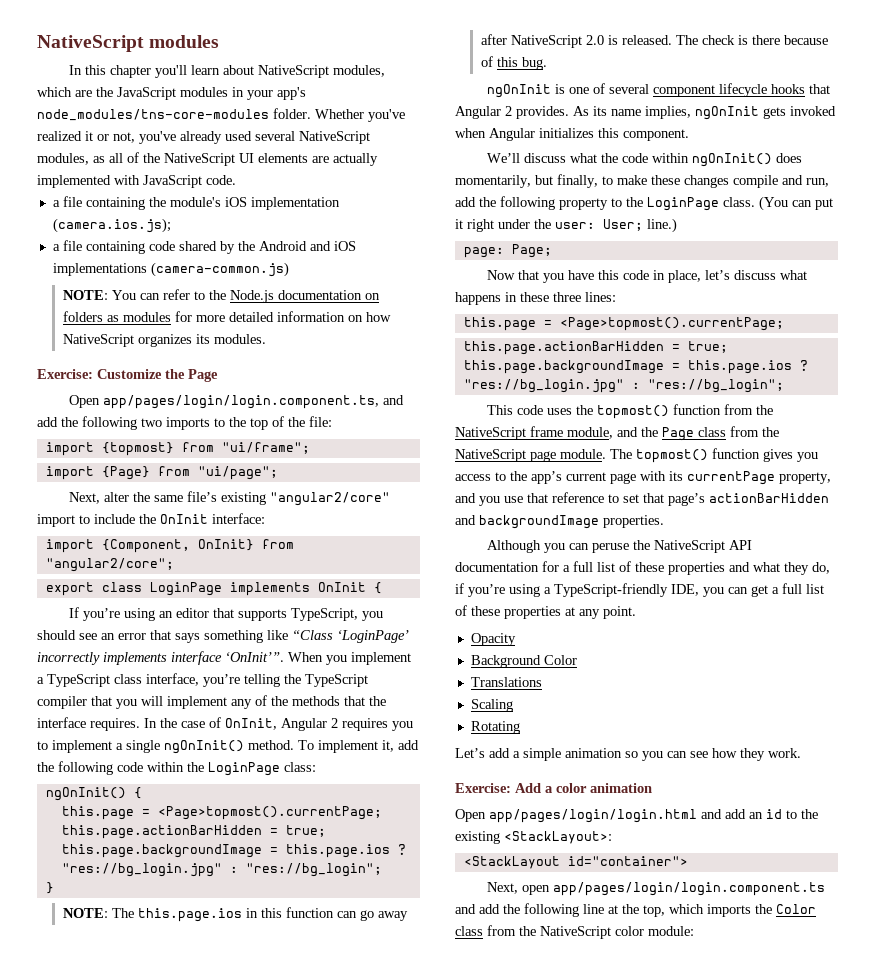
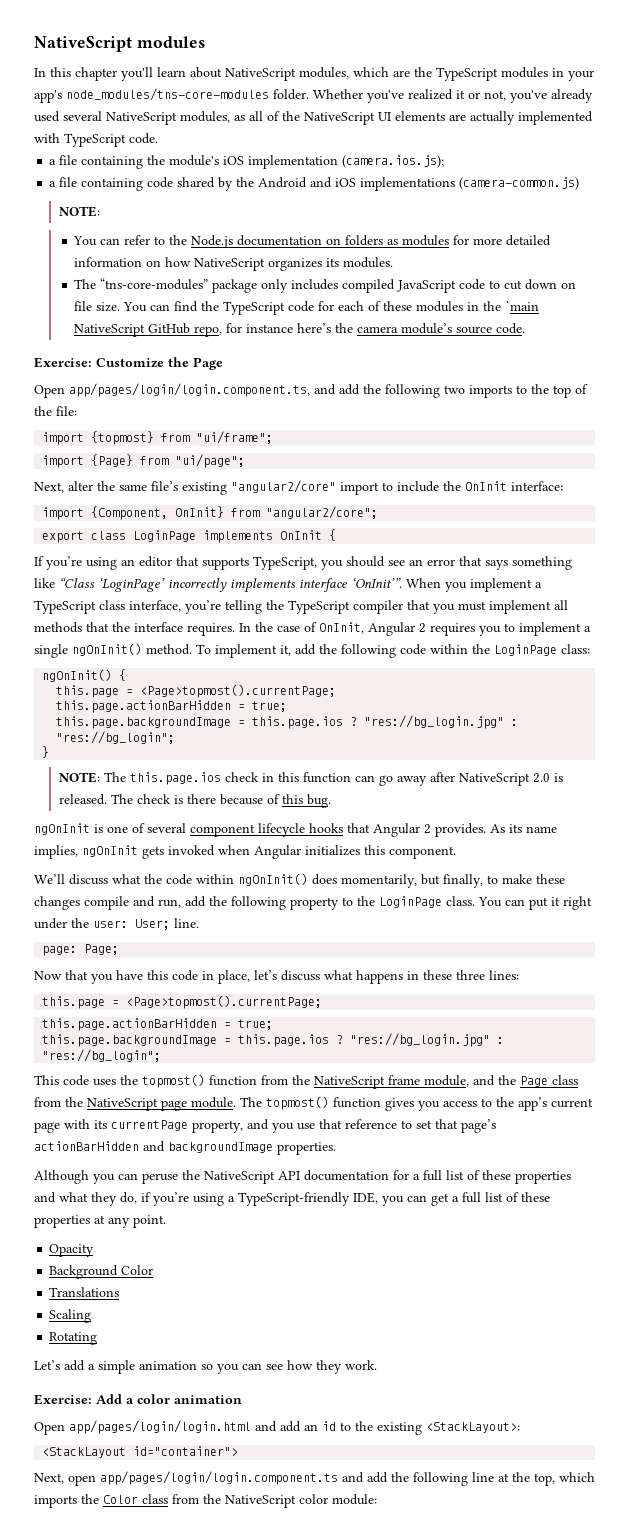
[117,87,176,100] JavaScript -> [436,67,498,81] TypeScript
[143,175,202,188] JavaScript -> [64,133,126,147] TypeScript
(108, 295) none -> (100, 211) //
(266, 339) none -> [74,278,577,293] [74,300,540,315] [74,323,526,337] // The “tns-core-modules” package only includes compiled JavaScript code to cut down on file size. You can find the TypeScript code for each of these modules in the `main NativeScript GitHub repo, for instance here’s the camera module’s source code.
[141,695,288,709] will implement any of the -> [458,600,568,614] must implement all
(242, 915) none -> [224,772,259,782] check
[759,196,788,211] (You -> [478,897,502,907] You
[647,218,677,233] line.) -> [174,918,199,928] line.

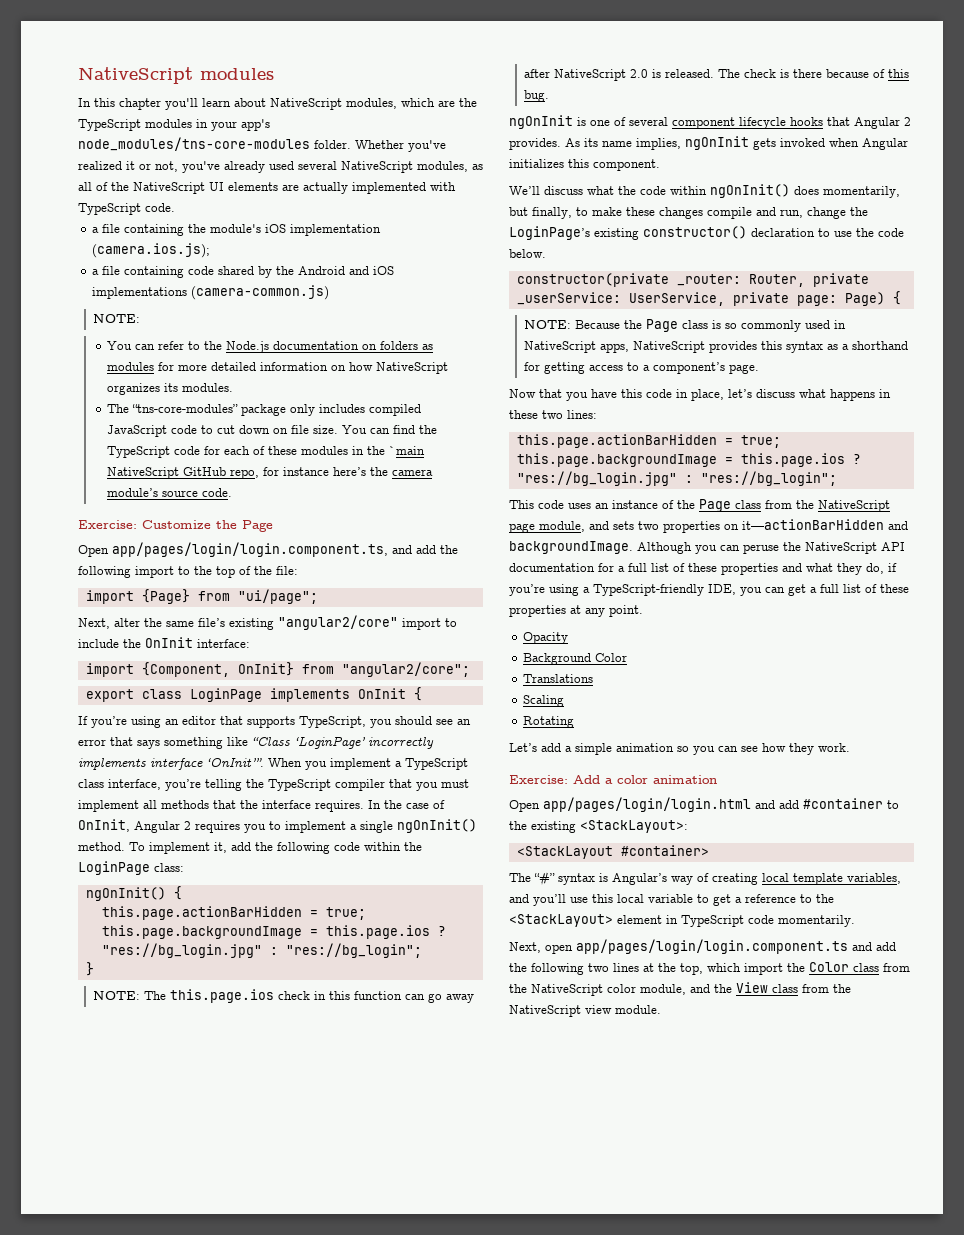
[444,385,512,398] two imports -> [135,566,174,578] import
[42,431,274,445] // import {topmost} from "ui/frame"; -> (298, 570) none
[56,684,337,698] // this.page = <Page>topmost().currentPage; -> (182, 893) none
[185,896,592,910] [34,918,199,930] [42,944,120,956] add the following property to the LoginPage class. You can put it right under the user: User; line. // page: Page; -> [807,207,868,219] [509,226,904,240] [509,249,546,258] [516,273,869,287] [516,291,901,306] [523,319,846,332] [523,341,908,353] [523,362,759,374] change the LoginPage’s existing constructor() declaration to use the code below. // constructor(private _router: Router, private _userService: UserService, private page: Page) { // NOTE: Because the Page class is so commonly used in NativeScript apps, NativeScript provides this syntax as a shorthand for getting access to a component’s page.
[456,970,485,980] three -> [542,410,563,419] two
[42,995,323,1009] // this.page = <Page>topmost().currentPage; -> (597, 414) none
[120,1074,495,1089] the topmost() function from the NativeScript frame module, and -> [595,500,674,509] an instance of
[191,1096,593,1111] [34,1119,496,1133] [34,1141,336,1155] module. The topmost() function gives you access to the app’s current page with its currentPage property, and you use that reference to set that page’s actionBarHidden and backgroundImage properties. // -> [539,519,908,533] [509,541,633,554] module, and sets two properties on it—actionBarHidden and backgroundImage.
[304,1421,336,1431] an id -> [803,798,883,809] #container
[133,1446,239,1456] id="container"> -> [620,845,709,856] [509,872,901,886] [509,894,834,906] [509,914,855,927] #container> // The “#” syntax is Angular’s way of creating local template variables, and you’ll use this local variable to get a reference to the <StackLayout> element in TypeScript code momentarily.
[472,1472,494,1482] line -> [588,963,639,972] two lines
[34,1495,77,1508] imports -> [744,963,783,975] import
[332,1494,377,1505] module: -> [640,982,851,995] [509,1005,661,1017] module, and the View class from the NativeScript view module.

